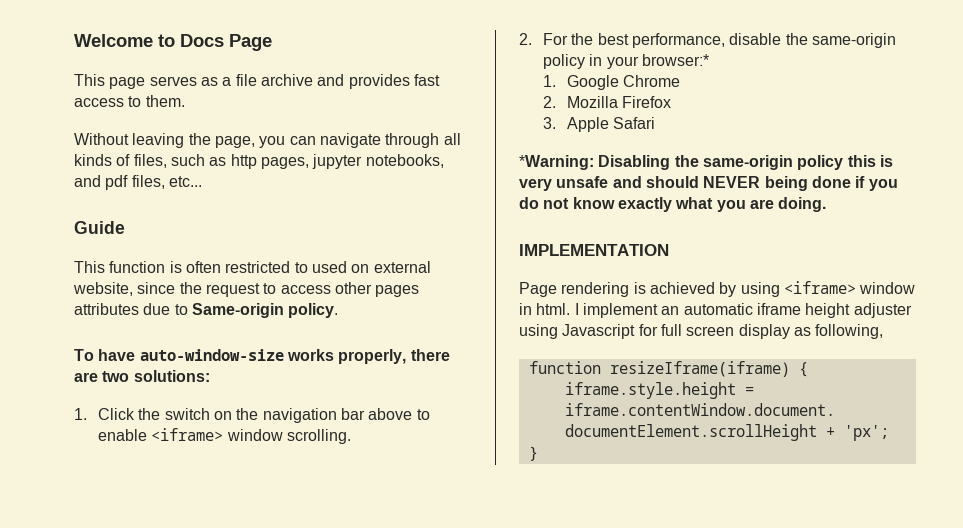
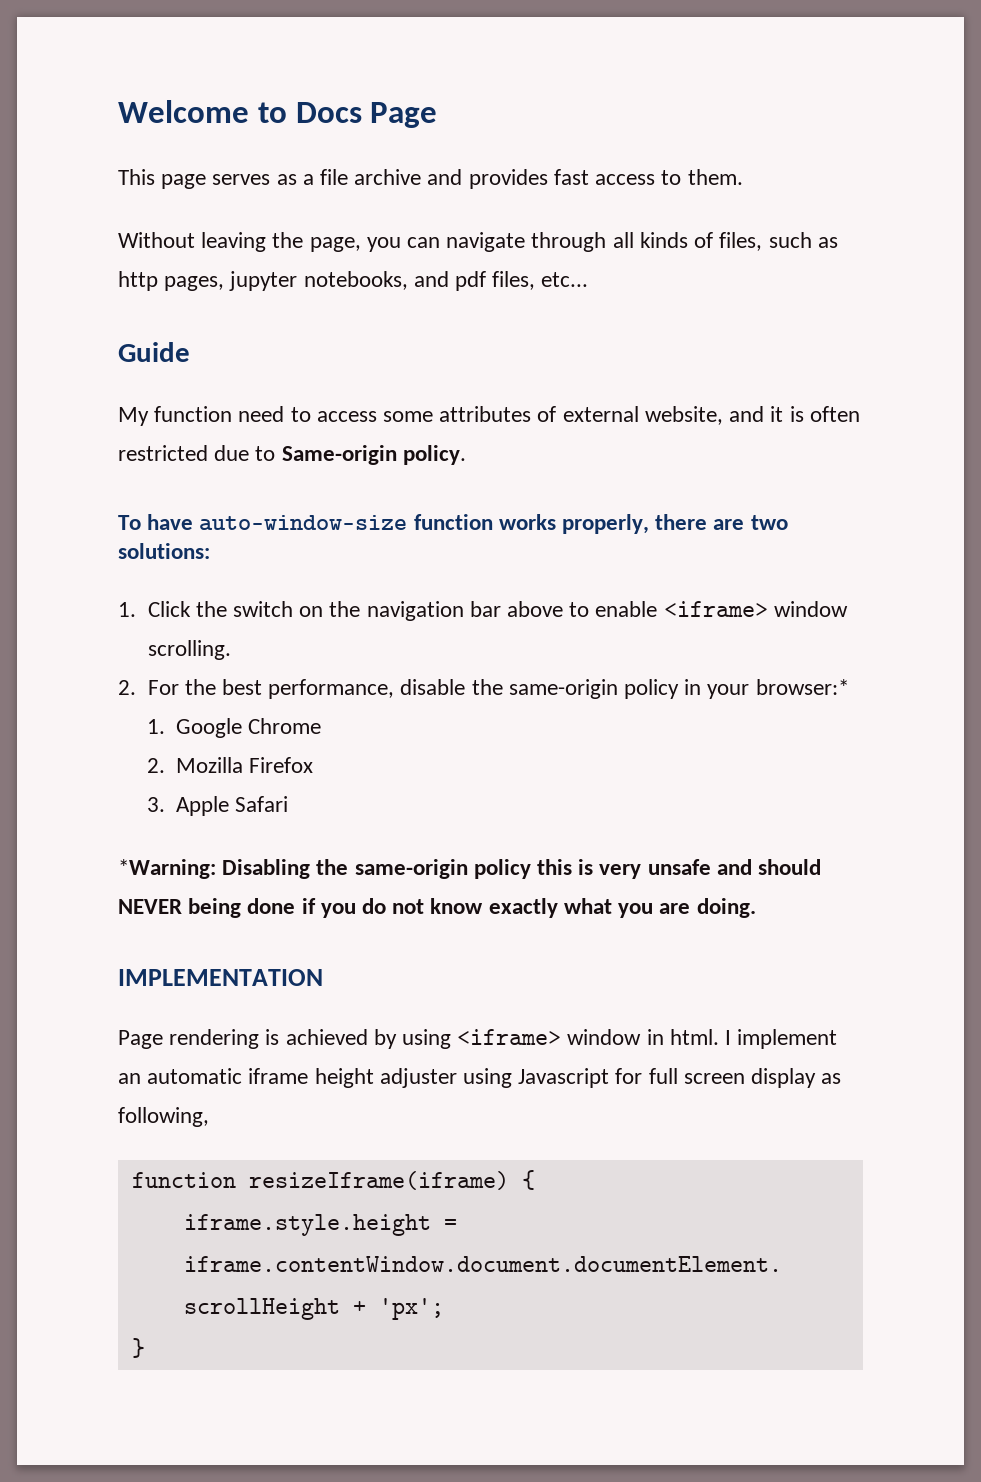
[74,261,431,273] [73,282,420,297] [74,303,139,315] This function is often restricted to used on external website, since the request to access other pages attributes -> [118,406,860,426] [118,445,208,461] My function need to access some attributes of external website, and it is often restricted
(284, 355) none -> [413,514,493,530] function

